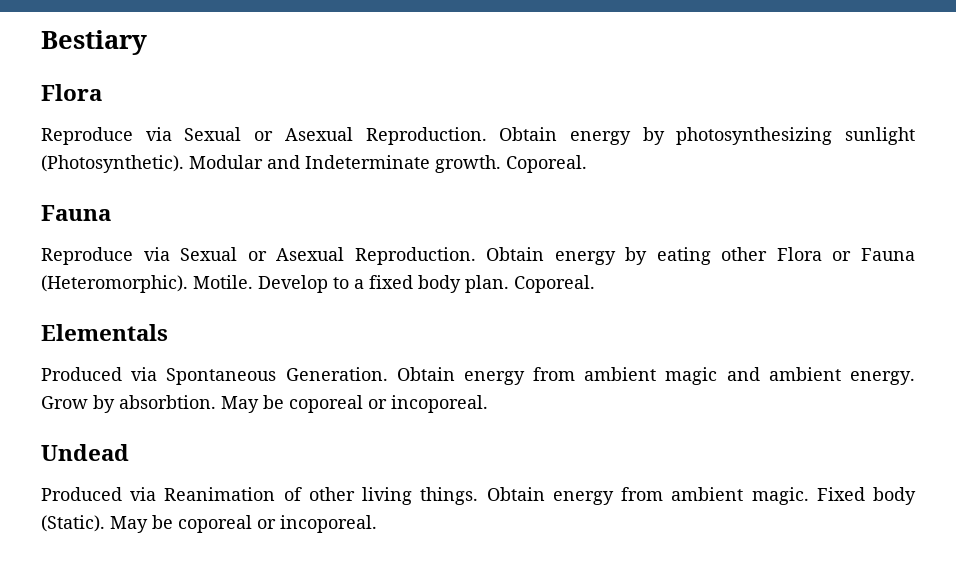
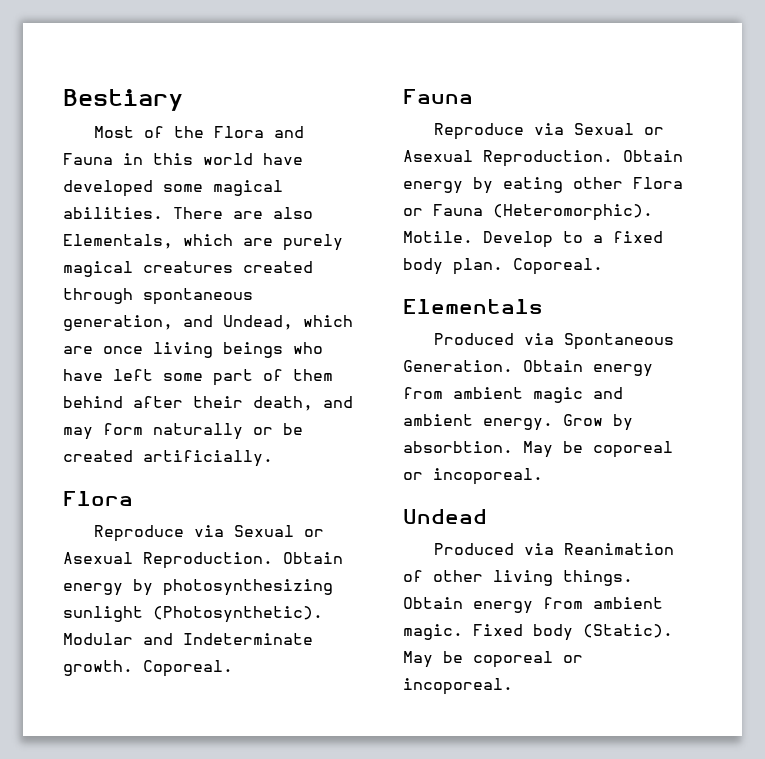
(147, 42) none -> [94,126,305,138] [63,153,303,165] [63,180,283,197] [63,207,313,219] [63,234,343,251] [63,261,313,277] [63,288,253,305] [63,315,353,331] [63,342,323,358] [63,369,333,386] [63,396,353,411] [63,423,303,440] [63,450,273,467] // Most of the Flora and Fauna in this world have developed some magical abilities. There are also Elementals, which are purely magical creatures created through spontaneous generation, and Undead, which are once living beings who have left some part of them behind after their death, and may form naturally or be created artificially.

